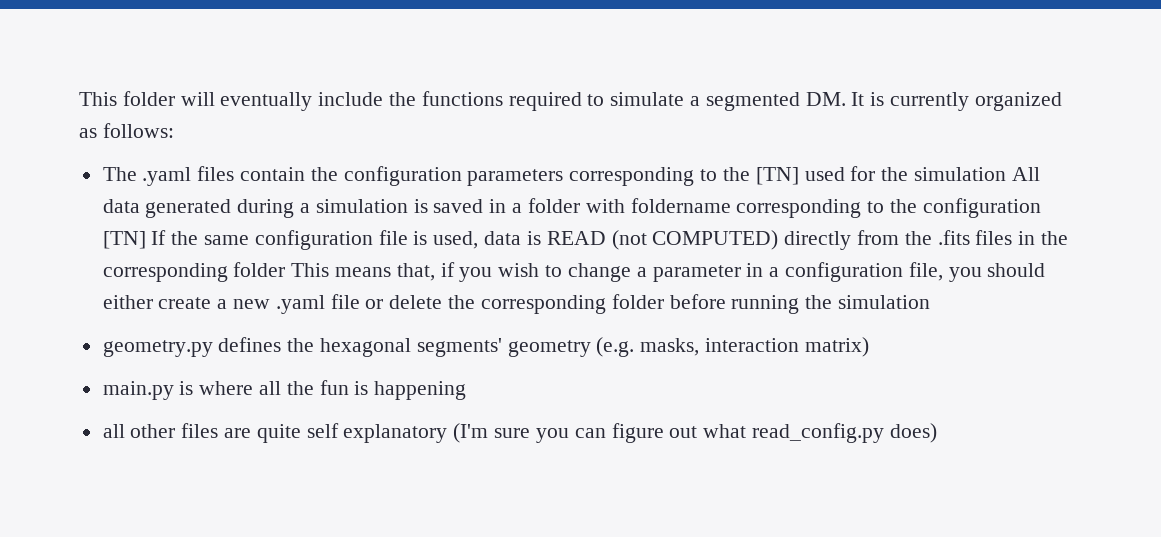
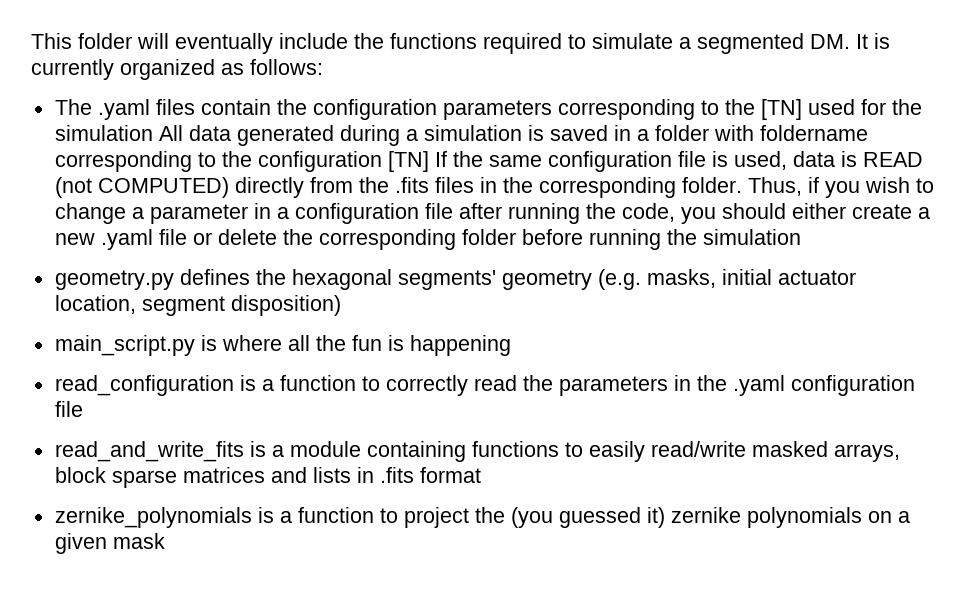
[233,262,435,281] folder This means that, -> [681,177,802,196] folder. Thus,
[908,262,943,281] file, -> [424,203,675,224] file after running the code,
[705,337,869,357] [102,381,174,400] interaction matrix) // main.py -> [721,269,856,285] [54,295,341,316] [54,335,195,356] initial actuator location, segment disposition) // main_script.py
[102,423,937,443] all other files are quite self explanatory (I'm sure you can figure out what read_config.py does) -> [54,375,915,396] [54,401,83,417] [54,441,900,462] [54,467,481,488] [54,507,910,528] [54,533,165,554] read_configuration is a function to correctly read the parameters in the .yaml configuration file // read_and_write_fits is a module containing functions to easily read/write masked arrays, block sparse matrices and lists in .fits format // zernike_polynomials is a function to project the (you guessed it) zernike polynomials on a given mask

